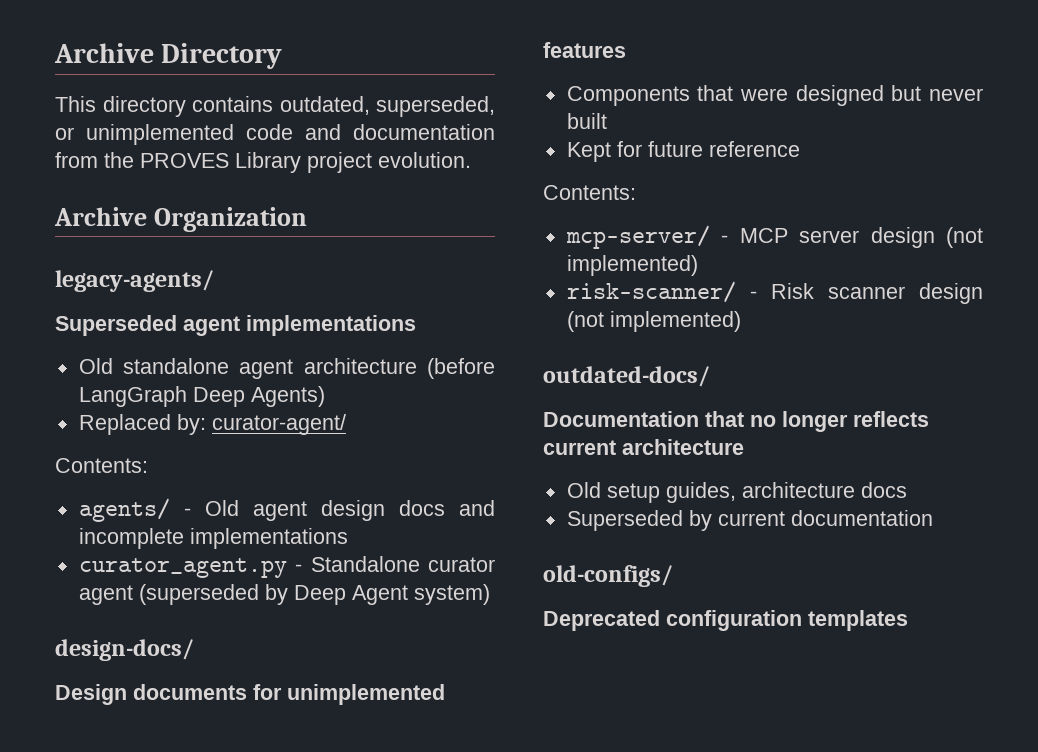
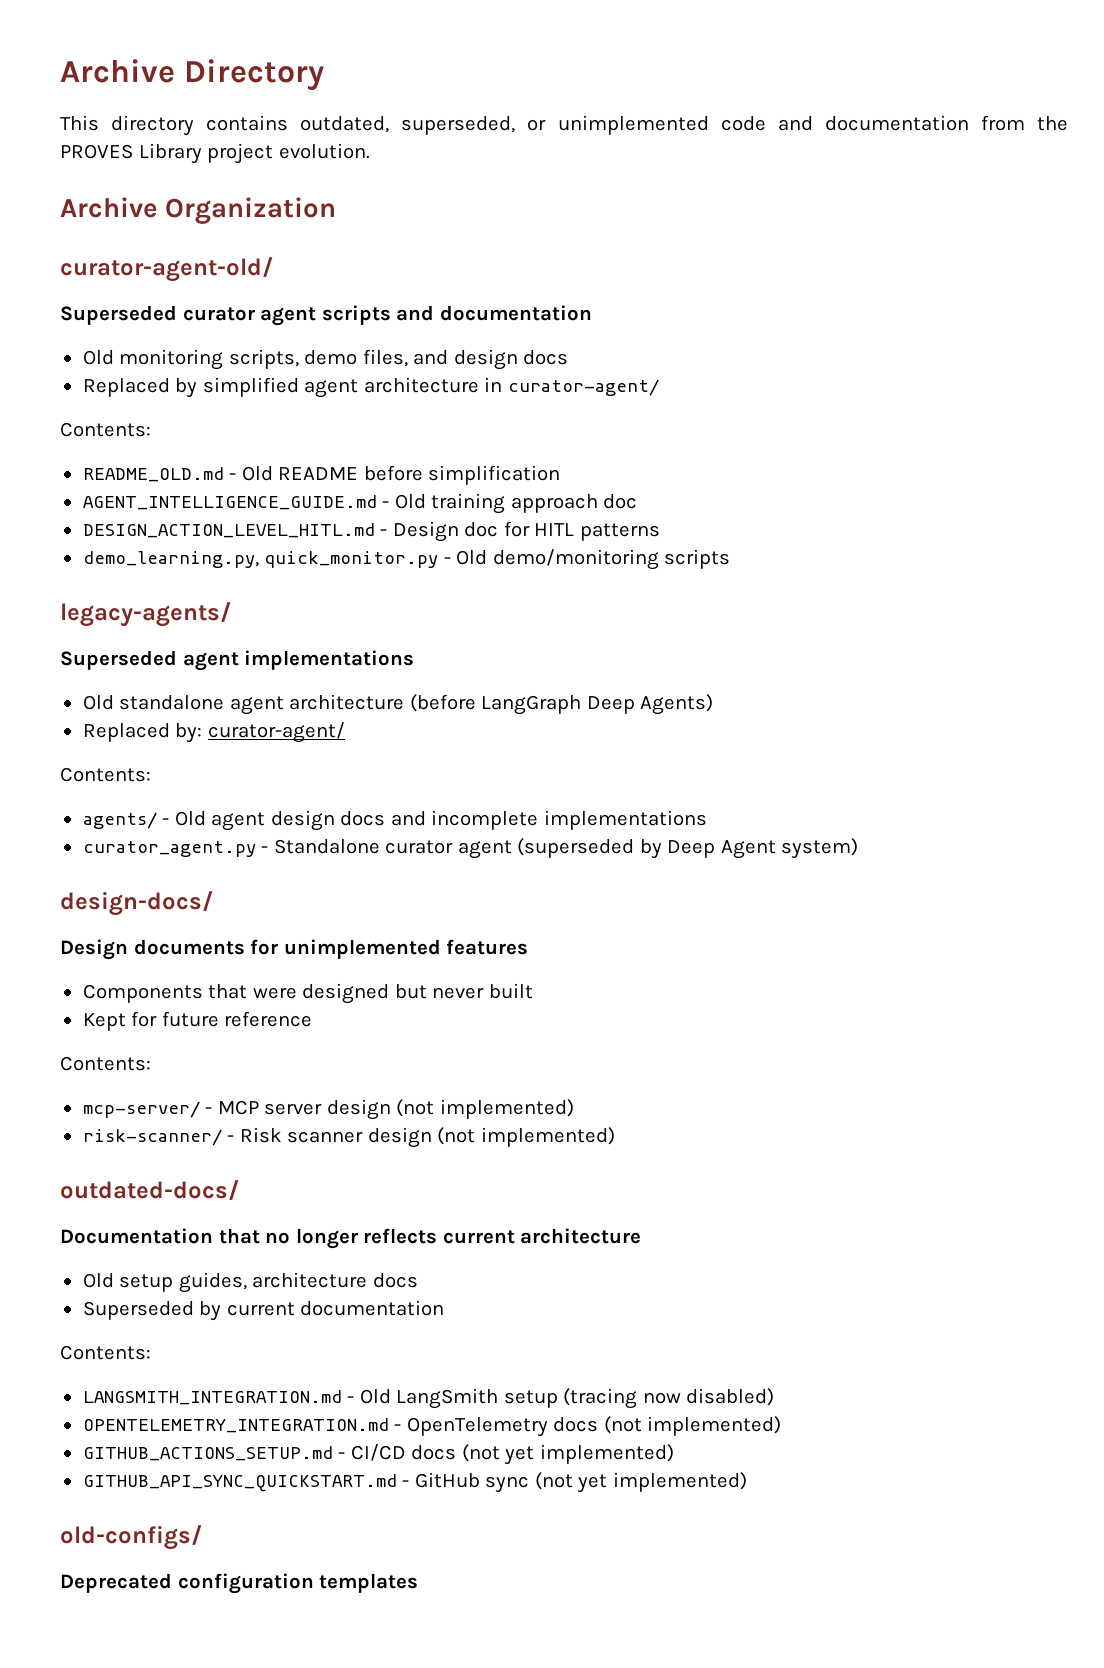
(307, 219) none -> [60,257,273,282] [60,305,592,326] [82,349,569,370] [82,377,659,398] [60,422,151,437] [82,465,561,485] [82,493,638,514] [82,521,660,542] [82,549,731,570] // curator-agent-old/ // Superseded curator agent scripts and documentation // Old monitoring scripts, demo files, and design docs // Replaced by simplified agent architecture in curator-agent/ // Contents: // README_OLD.md - Old README before simplification // AGENT_INTELLIGENCE_GUIDE.md - Old training approach doc // DESIGN_ACTION_LEVEL_HITL.md - Design doc for HITL patterns // demo_learning.py, quick_monitor.py - Old demo/monitoring scripts
(933, 518) none -> [60,1345,151,1360] [82,1388,775,1409] [82,1416,782,1437] [82,1444,674,1465] [82,1472,747,1493] // Contents: // LANGSMITH_INTEGRATION.md - Old LangSmith setup (tracing now disabled) // OPENTELEMETRY_INTEGRATION.md - OpenTelemetry docs (not implemented) // GITHUB_ACTIONS_SETUP.md - CI/CD docs (not yet implemented) // GITHUB_API_SYNC_QUICKSTART.md - GitHub sync (not yet implemented)

